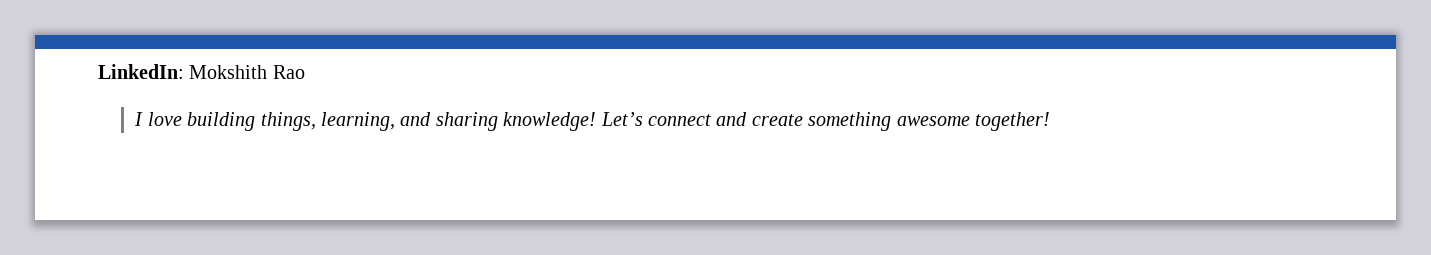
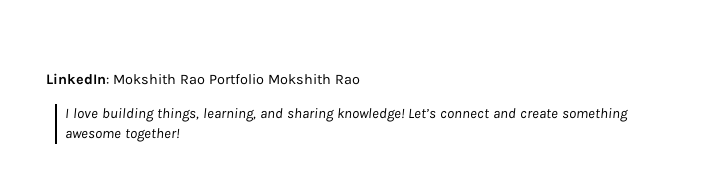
(305, 72) none -> [208,74,360,85] Portfolio Mokshith Rao

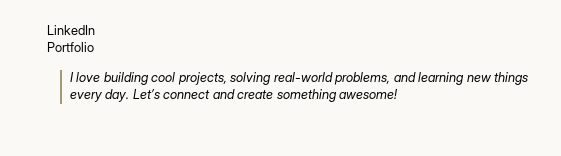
[46,73,205,85] LinkedIn: Mokshith Rao -> [47,25,95,35] LinkedIn //
[267,74,360,85] Mokshith Rao -> (94, 47) none
[156,108,405,122] things, learning, and sharing knowledge! -> [151,72,529,85] [69,89,130,102] cool projects, solving real-world problems, and learning new things every day.
[65,128,181,142] awesome together! -> [339,89,399,99] awesome!

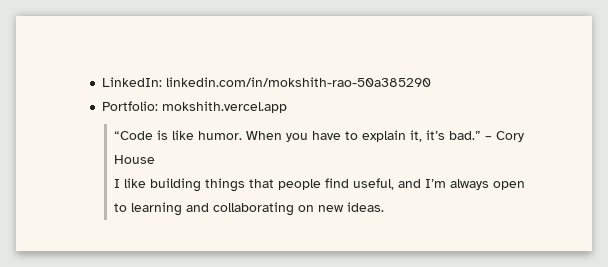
[47,25,95,35] [47,42,94,52] [69,72,529,85] [69,89,399,102] LinkedIn // Portfolio // I love building cool projects, solving real-world problems, and learning new things every day. Let’s connect and create something awesome! -> [102,77,432,87] [102,101,288,113] [114,130,525,142] [114,155,156,164] [114,178,526,192] [114,202,385,216] LinkedIn: linkedin.com/in/mokshith-rao-50a385290 // Portfolio: mokshith.vercel.app // “Code is like humor. When you have to explain it, it’s bad.” – Cory House // I like building things that people find useful, and I’m always open to learning and collaborating on new ideas.

